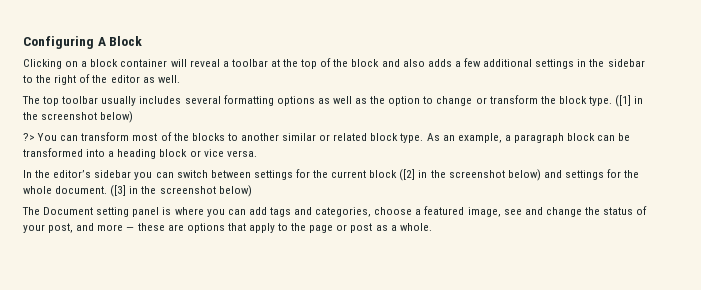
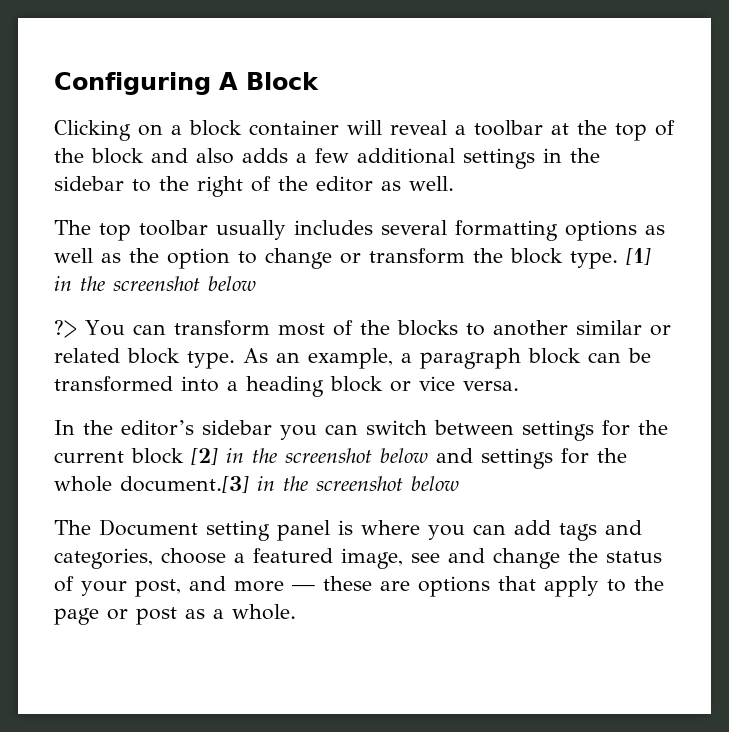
[615,95,644,107] [23,111,134,123] ([1] in the screenshot below) -> [626,247,651,265] [54,276,256,291] [1] in the screenshot below
[399,169,541,181] ([2] in the screenshot below) -> [191,447,428,465] [2] in the screenshot below
[55,185,252,197] document. ([3] in the screenshot below) -> [120,475,459,493] document.[3] in the screenshot below

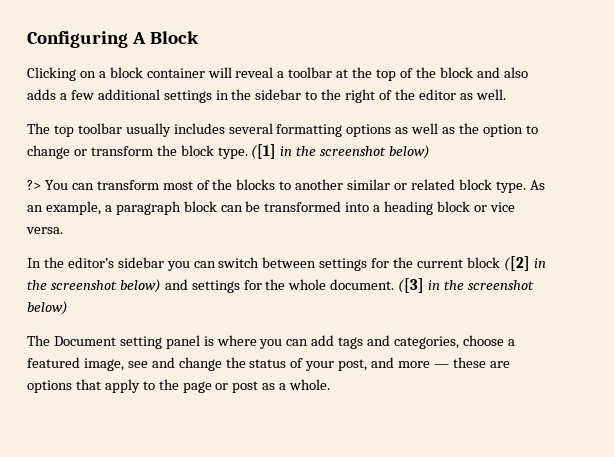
[626,247,651,265] [54,276,256,291] [1] in the screenshot below -> [251,144,431,159] ([1] in the screenshot below)
[191,447,428,465] [2] in the screenshot below -> [503,256,546,271] [27,279,161,293] ([2] in the screenshot below)
[120,475,459,493] document.[3] in the screenshot below -> [330,278,534,293] [27,301,68,315] document. ([3] in the screenshot below)

